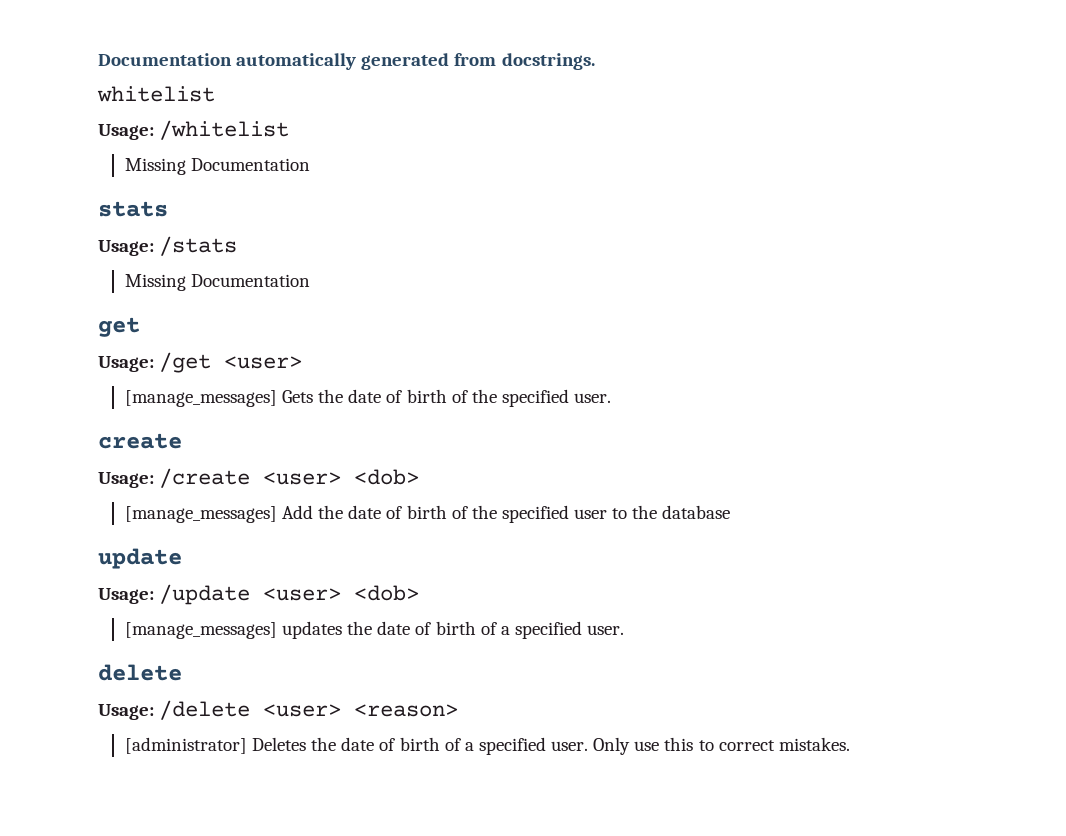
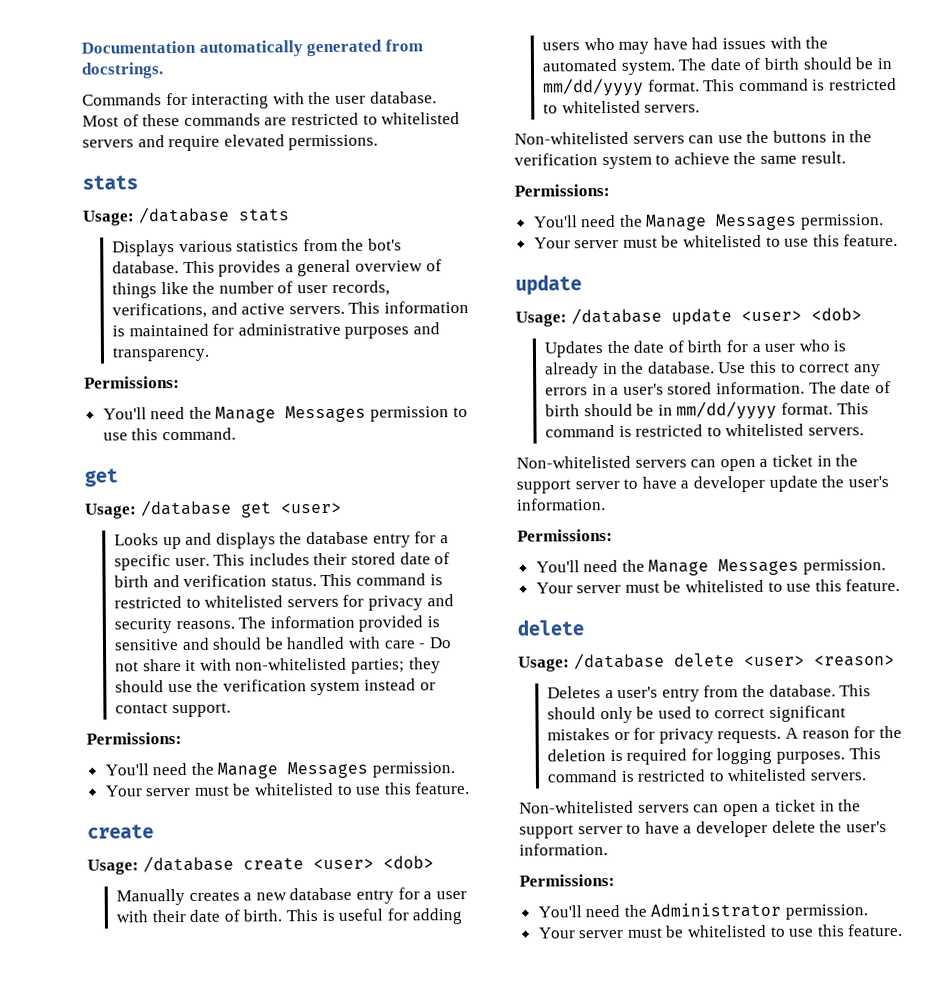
[97,86,215,102] [98,120,290,140] [124,158,311,175] [98,201,168,217] [98,236,238,256] [124,274,311,291] whitelist // Usage: /whitelist // Missing Documentation // stats // Usage: /stats // Missing Documentation -> [82,91,437,109] [82,112,461,127] [82,134,379,152] [82,175,138,190] [82,206,290,226] [111,238,402,257] [111,259,442,277] [111,280,390,299] [111,300,469,319] [111,322,440,339] [111,346,210,362] [84,376,180,389] [102,405,468,423] [102,427,236,441] Commands for interacting with the user database. Most of these commands are restricted to whitelisted servers and require elevated permissions. // stats // Usage: /database stats // Displays various statistics from the bot's database. This provides a general overview of things like the number of user records, verifications, and active servers. This information is maintained for administrative purposes and transparency. // Permissions: // You'll need the Manage Messages permission to use this command.
[159,352,212,373] /get -> [139,499,272,518] /database get
[124,389,612,407] [98,433,182,449] [98,468,420,488] [124,505,731,523] [98,548,182,569] [98,584,420,605] [124,621,625,639] [manage_messages] Gets the date of birth of the specified user. // create // Usage: /create <user> <dob> // [manage_messages] Add the date of birth of the specified user to the database // update // Usage: /update <user> <dob> // [manage_messages] updates the date of birth of a specified user. -> [113,531,449,550] [113,552,451,571] [113,573,443,588] [113,594,454,611] [113,615,440,634] [113,636,452,651] [114,657,441,674] [114,678,436,696] [114,702,231,718] [86,732,182,745] [104,761,456,779] [104,781,471,797] [87,824,154,839] [87,855,434,875] [115,887,467,906] [115,908,463,925] [541,36,829,54] [541,57,892,75] [542,77,897,97] [542,100,701,114] [514,130,873,145] [514,151,846,170] [514,183,610,197] [533,213,885,231] [533,233,899,249] [515,274,582,296] [515,307,862,327] [543,339,847,358] [544,360,881,379] [544,381,891,396] [544,400,869,420] [544,423,864,438] [516,454,859,472] [516,475,889,494] [516,498,606,511] [517,528,613,542] [535,558,887,576] [535,578,901,594] Looks up and displays the database entry for a specific user. This includes their stored date of birth and verification status. This command is restricted to whitelisted servers for privacy and security reasons. The information provided is sensitive and should be handled with care - Do not share it with non-whitelisted parties; they should use the verification system instead or contact support. // Permissions: // You'll need the Manage Messages permission. // Your server must be whitelisted to use this feature. // create // Usage: /database create <user> <dob> // Manually creates a new database entry for a user with their date of birth. This is useful for adding users who may have had issues with the automated system. The date of birth should be in mm/dd/yyyy format. This command is restricted to whitelisted servers. // Non-whitelisted servers can use the buttons in the verification system to achieve the same result. // Permissions: // You'll need the Manage Messages permission. // Your server must be whitelisted to use this feature. // update // Usage: /database update <user> <dob> // Updates the date of birth for a user who is already in the database. Use this to correct any errors in a user's stored information. The date of birth should be in mm/dd/yyyy format. This command is restricted to whitelisted servers. // Non-whitelisted servers can open a ticket in the support server to have a developer update the user's information. // Permissions: // You'll need the Manage Messages permission. // Your server must be whitelisted to use this feature.
[159,700,251,720] /delete -> [573,652,735,670] /database delete
[124,737,850,755] [administrator] Deletes the date of birth of a specified user. Only use this to correct mistakes. -> [546,684,872,702] [546,705,846,724] [546,725,902,744] [546,747,881,765] [546,768,866,783] [519,799,862,817] [519,820,887,839] [519,843,608,856] [519,873,615,887] [537,902,869,920] [537,923,904,939] Deletes a user's entry from the database. This should only be used to correct significant mistakes or for privacy requests. A reason for the deletion is required for logging purposes. This command is restricted to whitelisted servers. // Non-whitelisted servers can open a ticket in the support server to have a developer delete the user's information. // Permissions: // You'll need the Administrator permission. // Your server must be whitelisted to use this feature.

